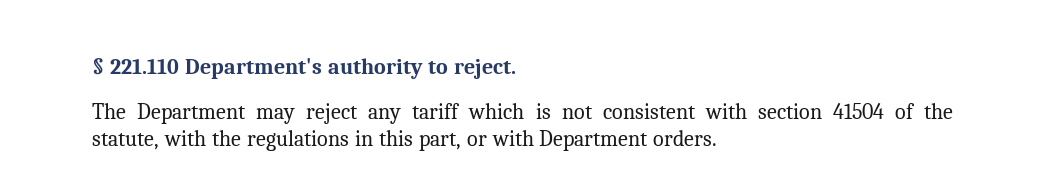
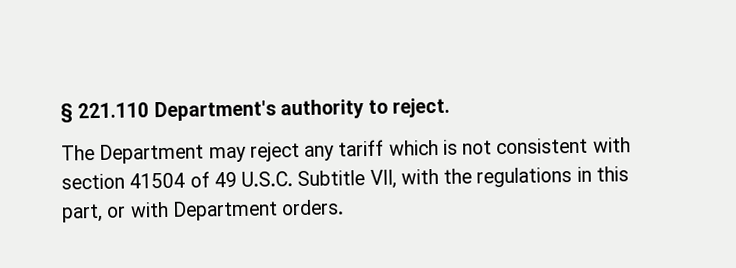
[923,103,953,119] [92,133,159,150] the statute, -> [213,169,397,189] 49 U.S.C. Subtitle VII,

